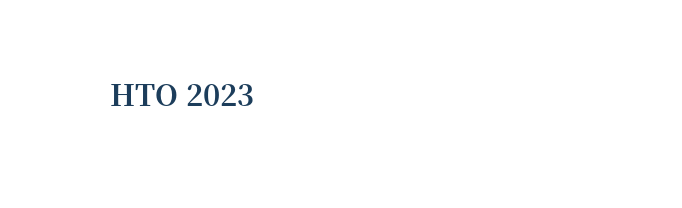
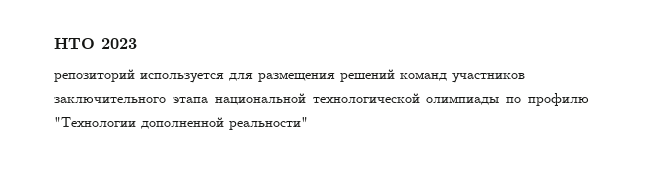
(254, 95) none -> [54,69,525,83] [54,93,589,106] [54,117,308,130] // репозиторий используется для размещения решений команд участников заключительного этапа национальной технологической олимпиады по профилю "Технологии дополненной реальности"

